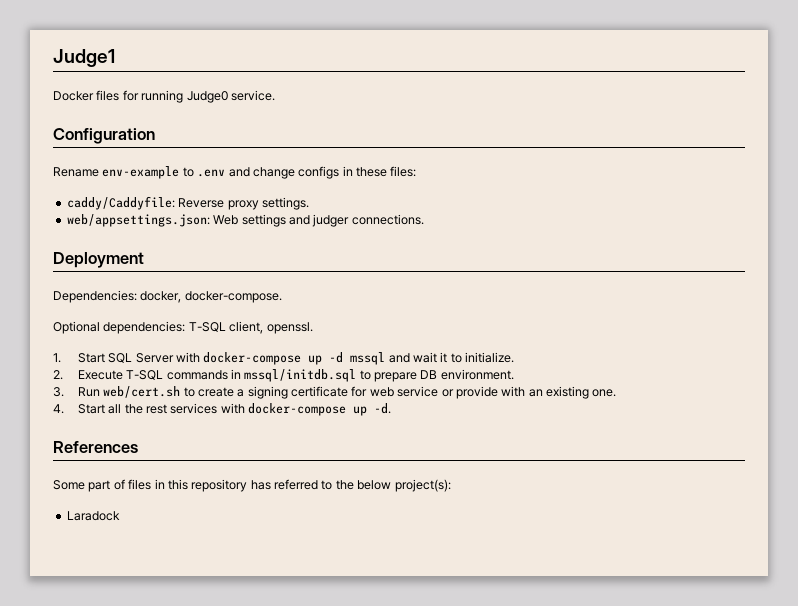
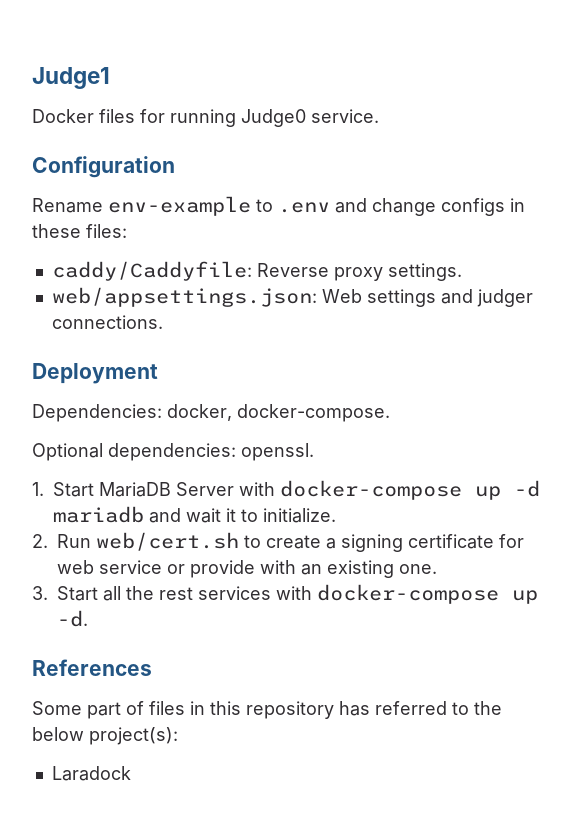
[188,321,264,334] T-SQL client, -> (236, 452) none
[108,353,133,363] SQL -> [99,482,171,497] MariaDB
[350,352,386,365] mssql -> [53,506,144,523] mariadb
[77,369,514,382] [53,387,64,397] Execute T-SQL commands in mssql/initdb.sql to prepare DB environment. // 3. -> (48, 541) none
[53,404,64,414] 4. -> [32,586,48,600] 3.

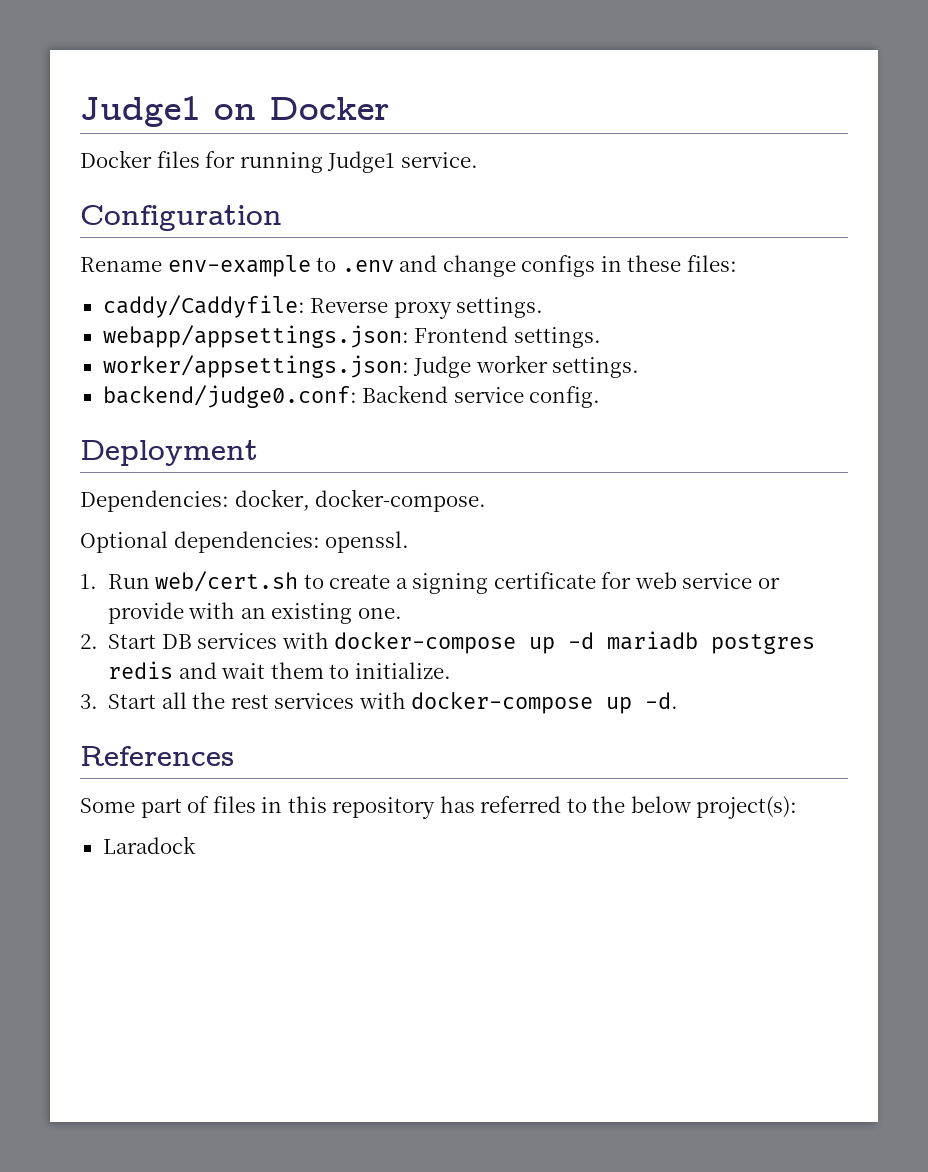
[32,67,110,89] Judge1 -> [80,96,389,127] Judge1 on Docker
[241,109,306,127] Judge0 -> [327,151,396,173] Judge1
[51,287,533,307] [51,315,163,329] web/appsettings.json: Web settings and judger connections. -> [102,325,601,348] [102,355,640,378] [102,385,601,408] webapp/appsettings.json: Frontend settings. // worker/appsettings.json: Judge worker settings. // backend/judge0.conf: Backend service config.
[53,480,540,500] [53,506,336,523] [32,534,48,548] Start MariaDB Server with docker-compose up -d mariadb and wait it to initialize. // 2. -> (97, 581) none
(437, 569) none -> [80,631,816,654] [108,661,451,679] // 2. Start DB services with docker-compose up -d mariadb postgres redis and wait them to initialize.

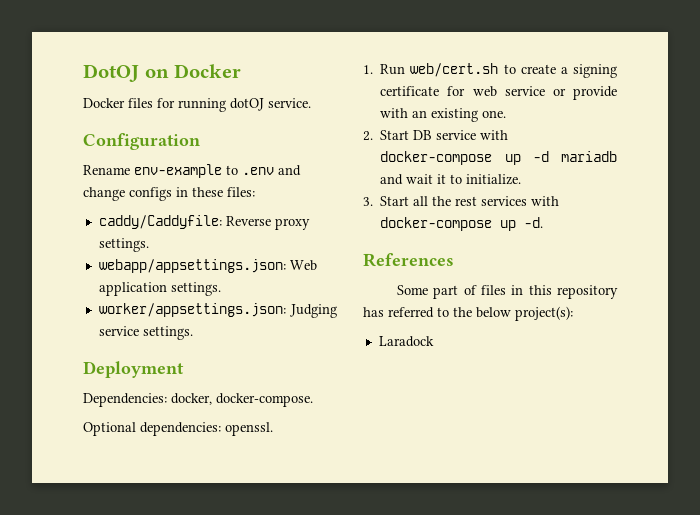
[80,96,201,127] Judge1 -> [83,64,139,82] DotOJ
[327,151,396,173] Judge1 -> [230,98,264,111] dotOJ
[414,326,509,343] Frontend -> [289,260,317,271] [98,282,167,296] Web application
[413,355,640,378] [102,385,601,408] Judge worker settings. // backend/judge0.conf: Backend service config. -> [290,304,337,318] [98,326,193,340] Judging service settings.
[197,633,278,649] services -> [436,130,477,140] service
[711,634,816,654] [108,661,174,679] postgres redis -> (617, 156) none
[270,662,324,679] them -> [437,174,447,184] it

